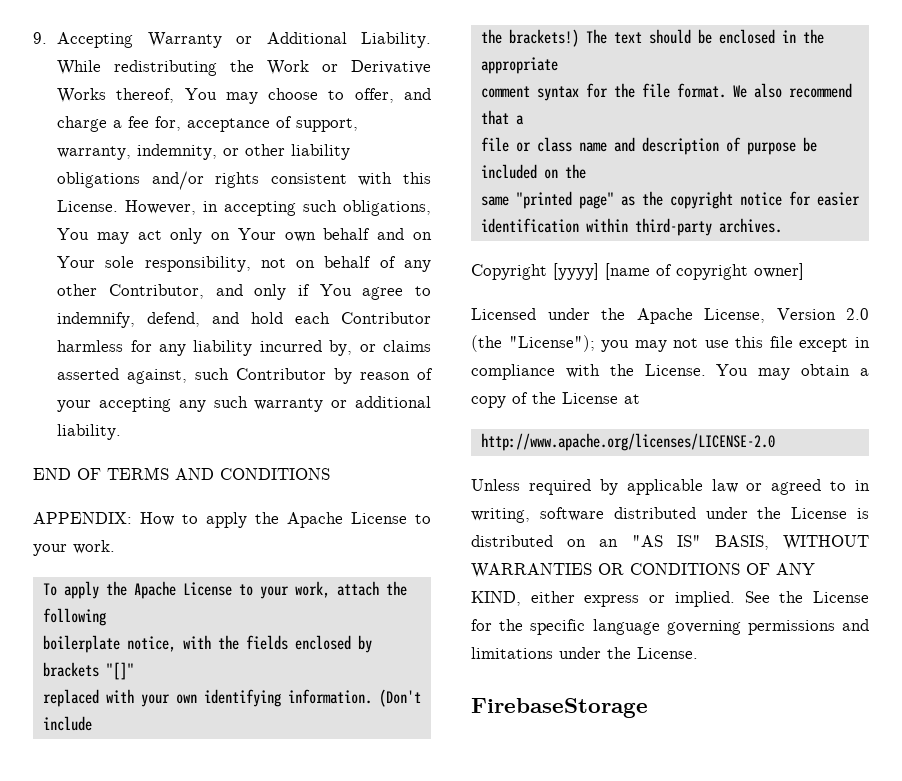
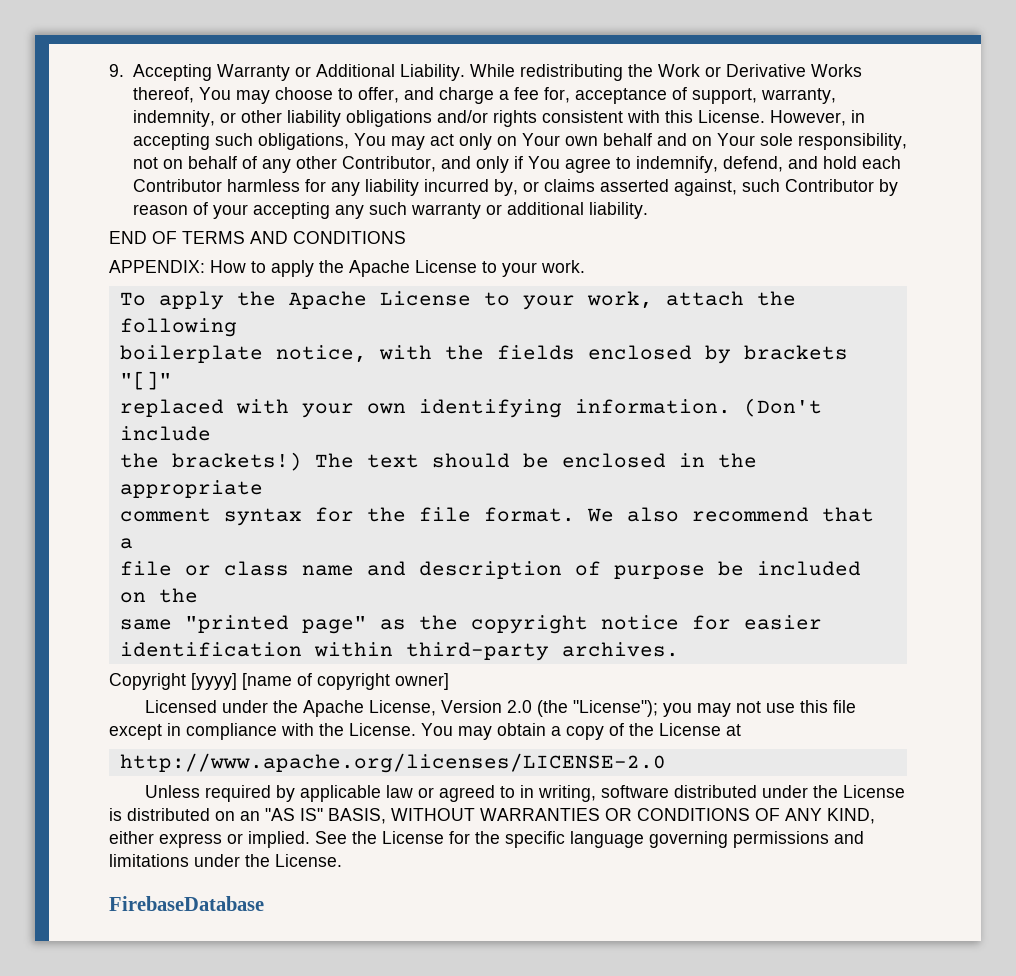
[471,698,648,718] FirebaseStorage -> [109,896,264,911] FirebaseDatabase

